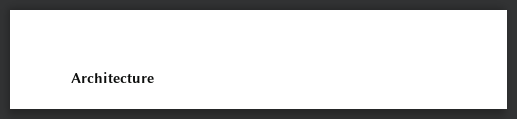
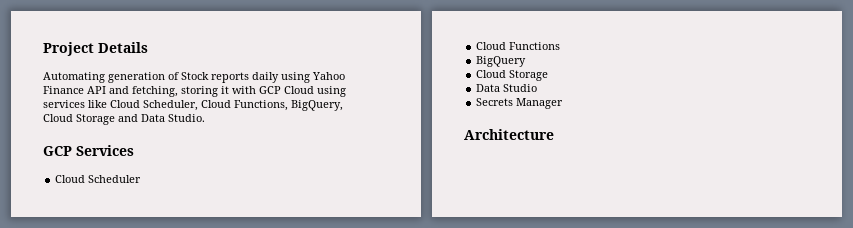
(71, 77) none -> [43,42,148,56] [43,72,345,83] [43,86,346,97] [43,100,343,111] [43,114,205,125] [43,145,134,156] [55,175,142,183] [476,42,561,50] [476,56,527,67] [476,70,549,81] [476,84,538,92] [476,98,564,109] Project Details // Automating generation of Stock reports daily using Yahoo Finance API and fetching, storing it with GCP Cloud using services like Cloud Scheduler, Cloud Functions, BigQuery, Cloud Storage and Data Studio. // GCP Services // Cloud Scheduler // Cloud Functions // BigQuery // Cloud Storage // Data Studio // Secrets Manager //

